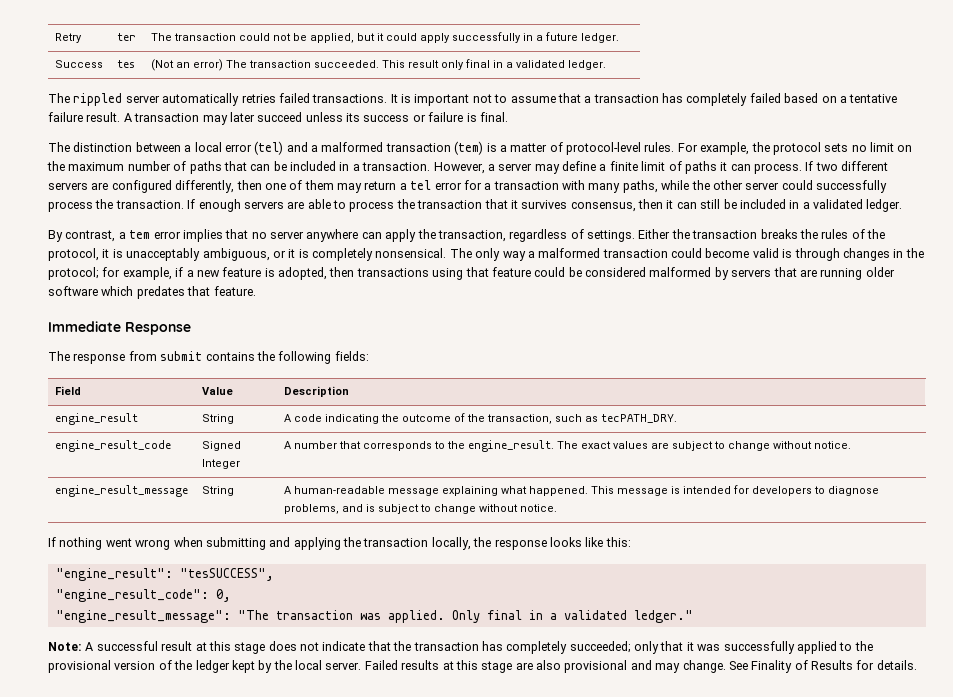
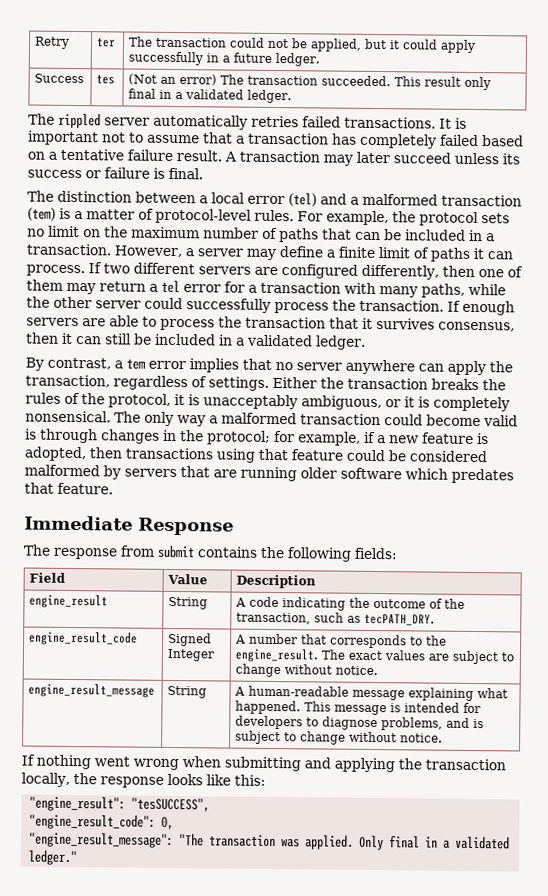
[48,641,873,654] [48,660,917,673] // Note: A successful result at this stage does not indicate that the transaction has completely succeeded; only that it was successfully applied to the provisional version of the ledger kept by the local server. Failed results at this stage are also provisional and may change. See Finality of Results for details. -> (78, 857) none

